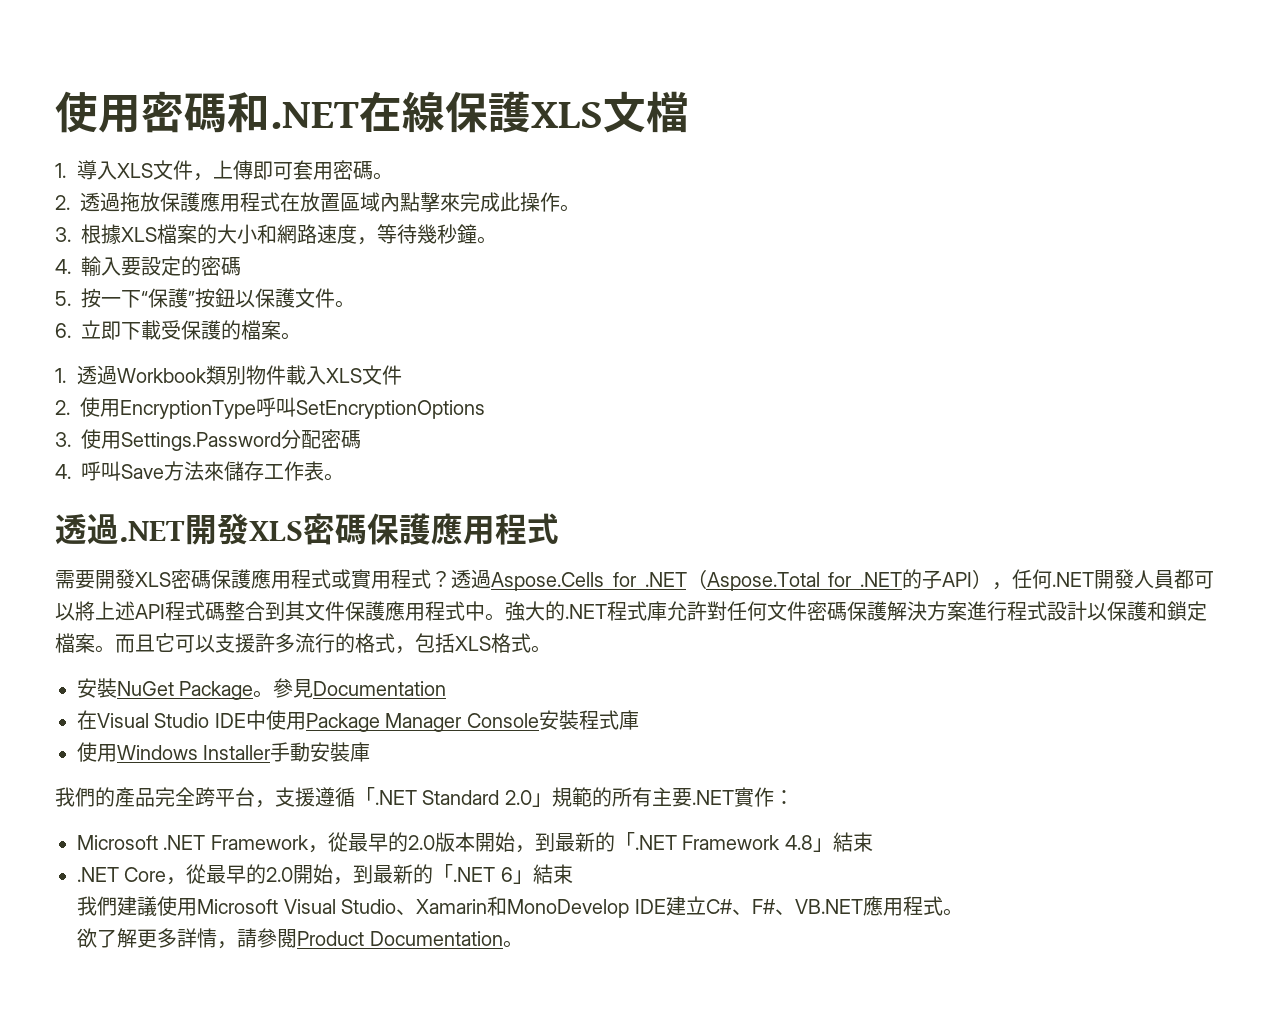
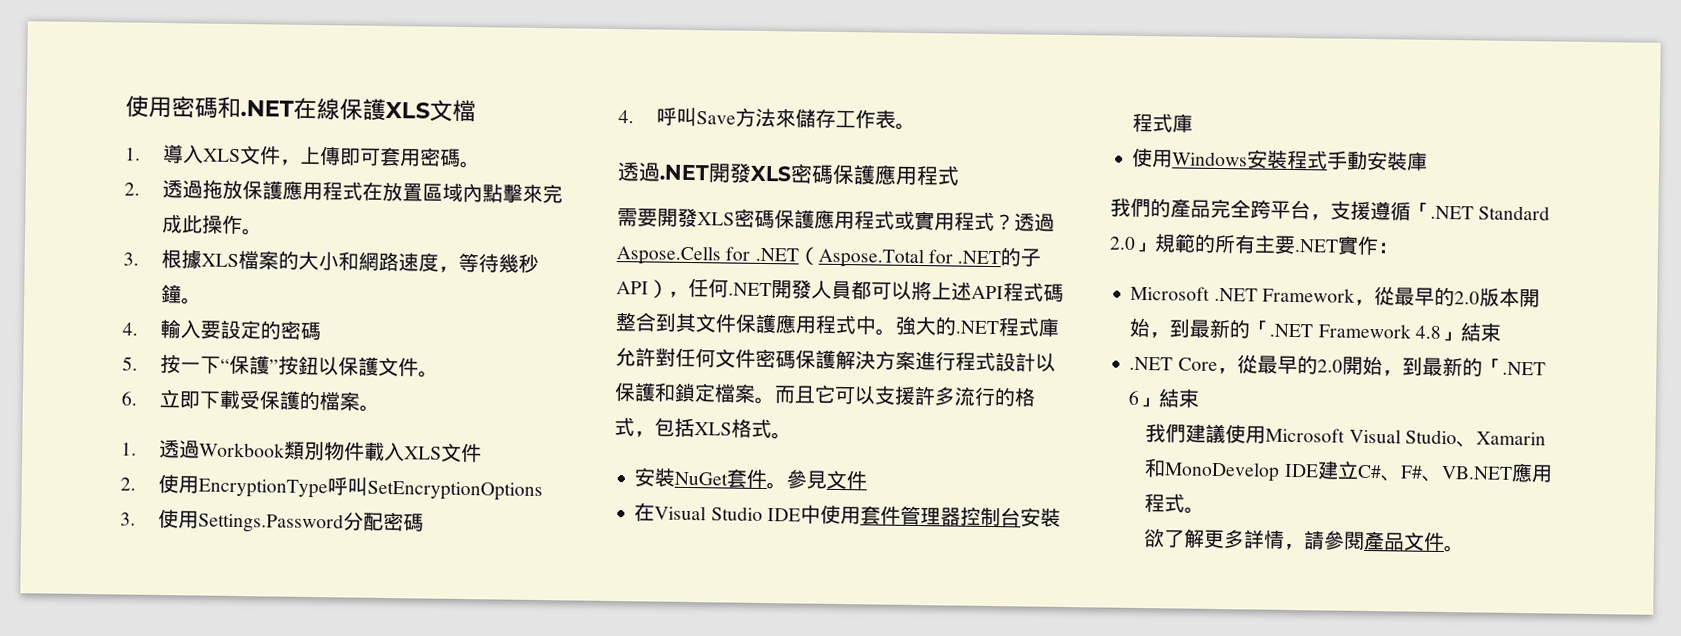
[179,678,447,700] Package。參見Documentation -> [726,468,868,490] 套件。參見文件
[305,713,539,732] Package Manager Console -> [859,505,1021,527] 套件管理器控制台
[203,745,272,760] Installer -> [1247,149,1329,170] 安裝程式
[297,931,503,946] Product Documentation -> [1363,530,1446,552] 產品文件

